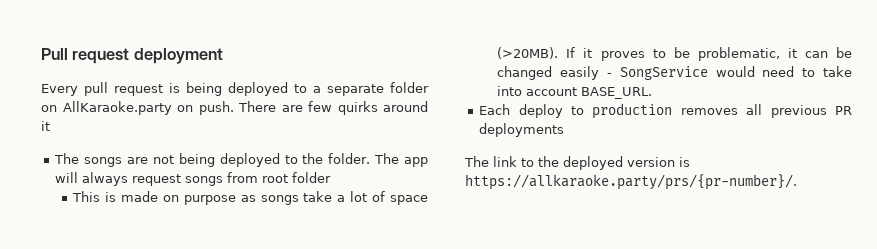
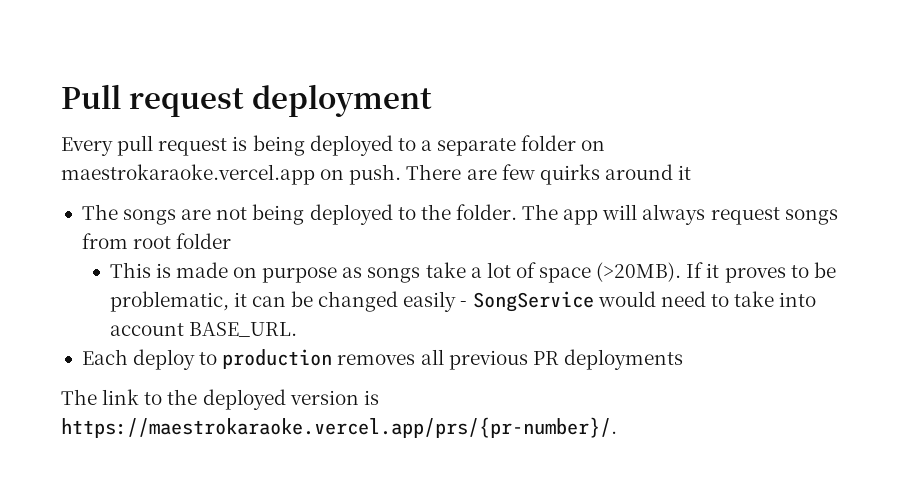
[62,101,172,115] AllKaraoke.party -> [61,164,315,185] maestrokaraoke.vercel.app
[465,174,797,190] https://allkaraoke.party/prs/{pr-number}/. -> [61,417,617,438] https://maestrokaraoke.vercel.app/prs/{pr-number}/.

